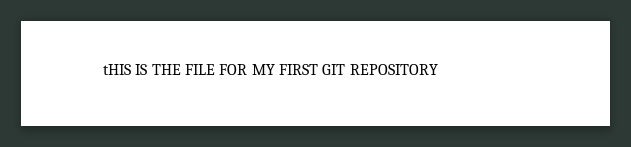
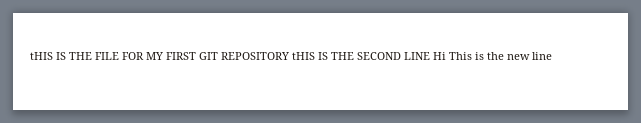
(438, 69) none -> [292,52,552,60] tHIS IS THE SECOND LINE Hi This is the new line

